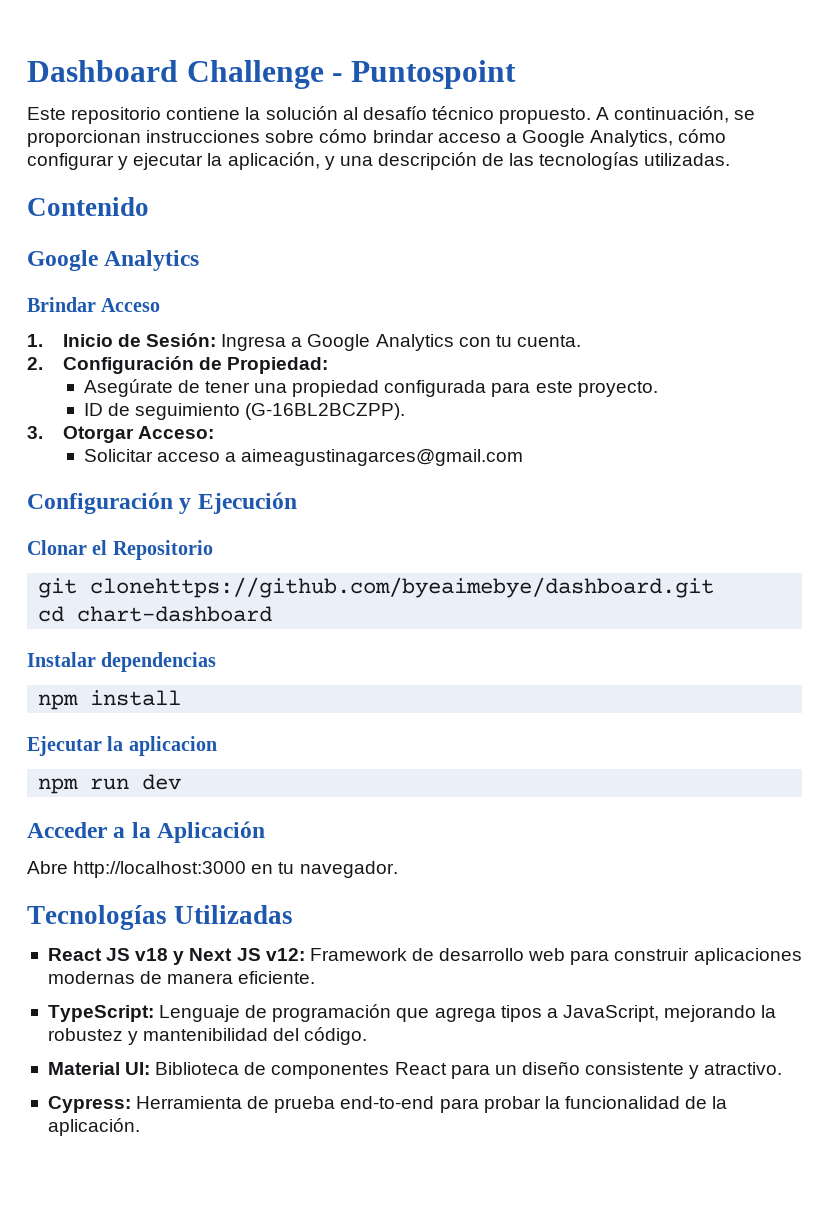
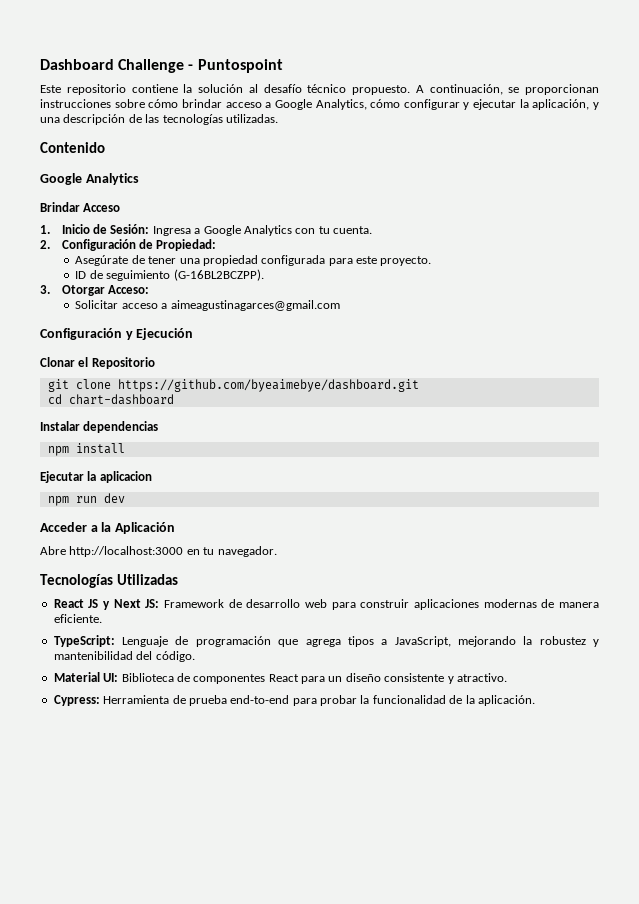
[90,577,715,598] clonehttps://github.com/byeaimebye/dashboard.git -> [75,379,419,392] clone https://github.com/byeaimebye/dashboard.git
[135,948,169,961] v18 -> (99, 603) none
[236,948,305,961] JS v12: -> [145,599,160,608] JS:

